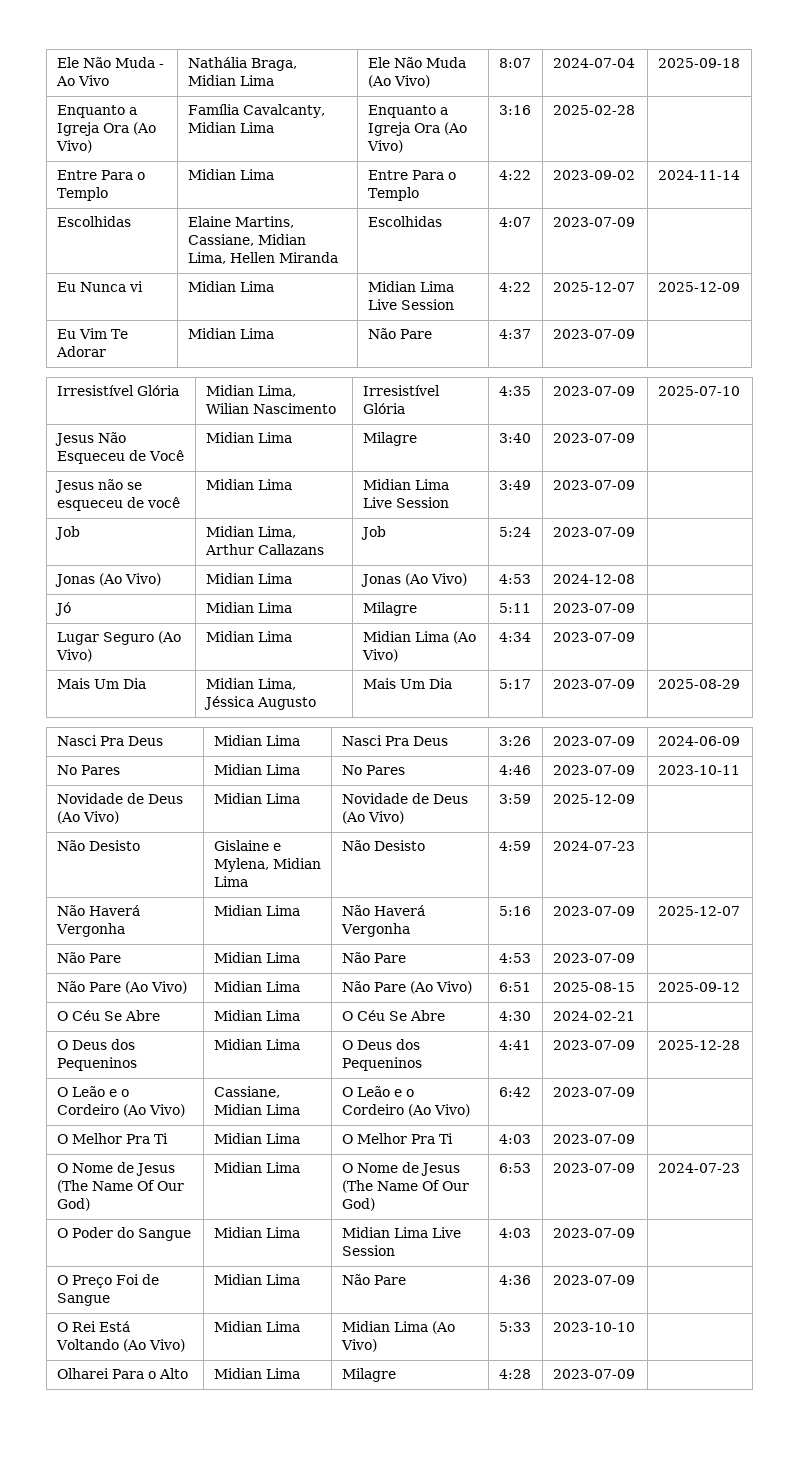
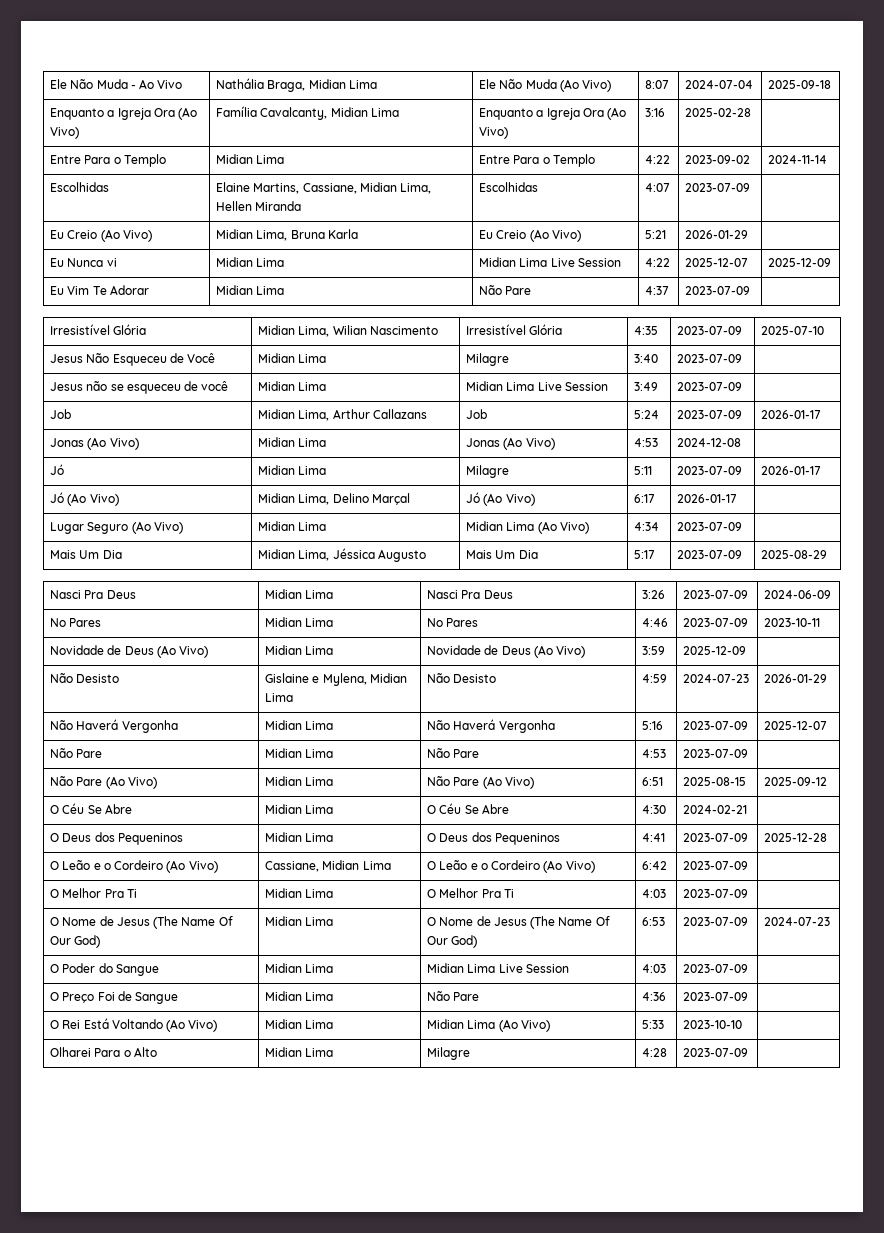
(635, 222) none -> [50,229,152,242] [216,229,358,241] [479,229,581,242] [645,230,667,239] [685,230,749,239] // Eu Creio (Ao Vivo) | Midian Lima, Bruna Karla | Eu Creio (Ao Vivo) | 5:21 | 2026-01-29 |
(635, 532) none -> [761,410,822,419] 2026-01-17
(635, 608) none -> [761,466,822,475] [50,492,119,506] [258,493,410,505] [466,492,535,506] [634,494,656,503] [677,494,738,503] | 2026-01-17 // Jó (Ao Vivo) | Midian Lima, Delino Marçal | Jó (Ao Vivo) | 6:17 | 2026-01-17
(635, 846) none -> [764,674,828,683] 2026-01-29

